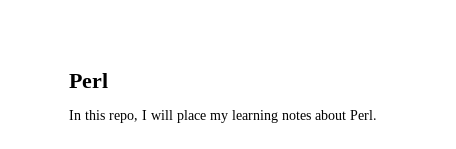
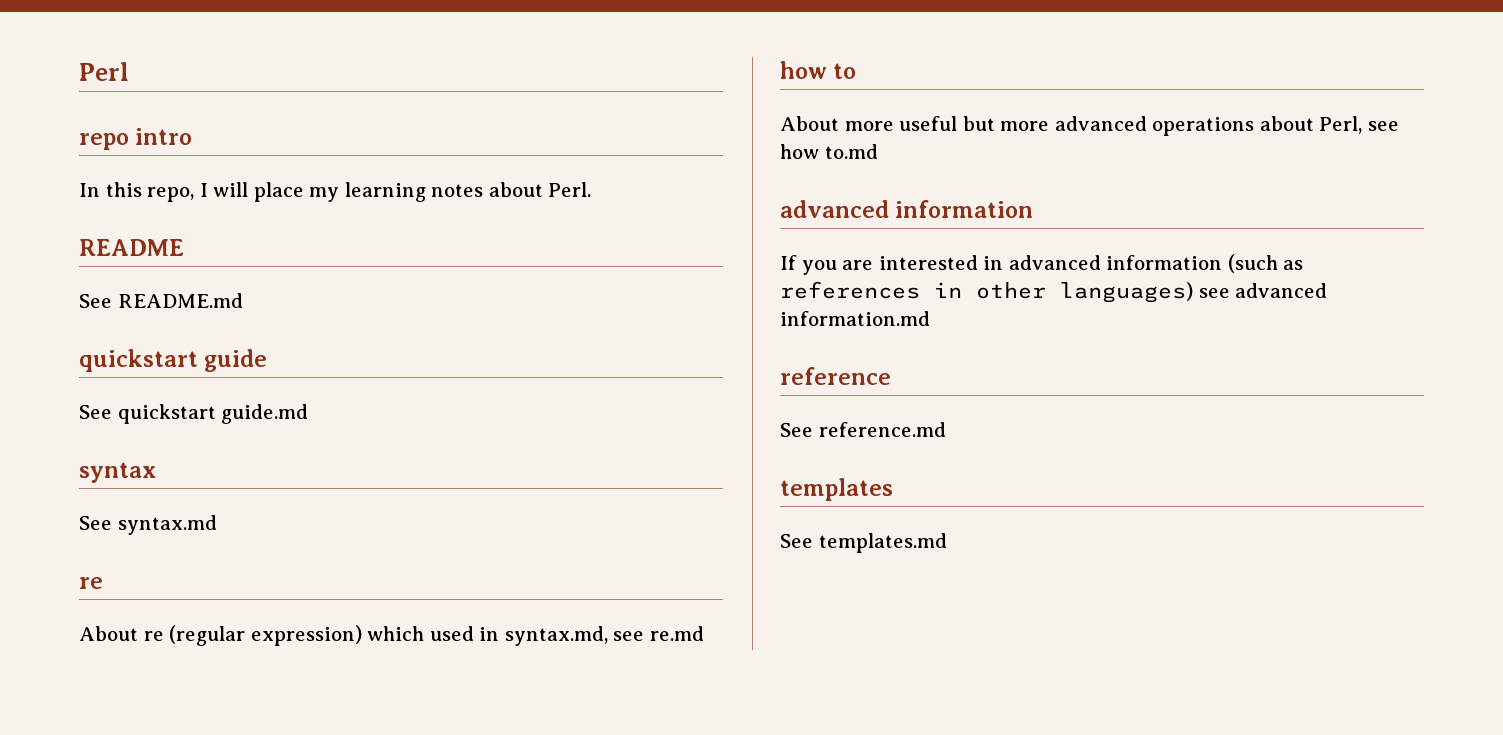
(108, 80) none -> [79,128,193,150] // repo intro
(377, 115) none -> [79,239,184,256] [79,293,243,308] [79,349,268,372] [79,404,309,424] [79,462,156,483] [79,515,217,535] [79,577,103,589] [79,625,704,646] [780,61,857,79] [780,116,1399,136] [780,144,878,159] [780,200,1034,218] [780,254,1304,275] [780,281,1328,303] [780,311,930,326] [780,367,891,385] [780,422,946,437] [780,478,893,501] [780,533,947,553] // README // See README.md // quickstart guide // See quickstart guide.md // syntax // See syntax.md // re // About re (regular expression) which used in syntax.md, see re.md // how to // About more useful but more advanced operations about Perl, see how to.md // advanced information // If you are interested in advanced information (such as references in other languages) see advanced information.md // reference // See reference.md // templates // See templates.md

